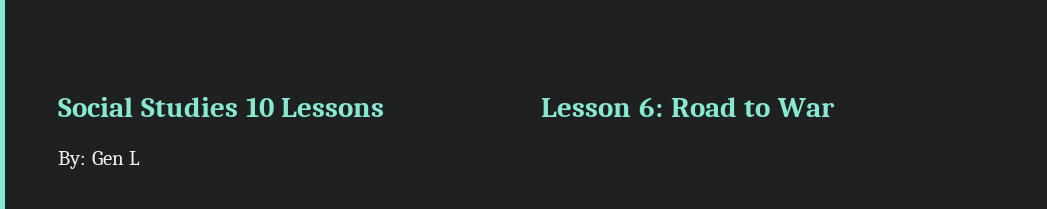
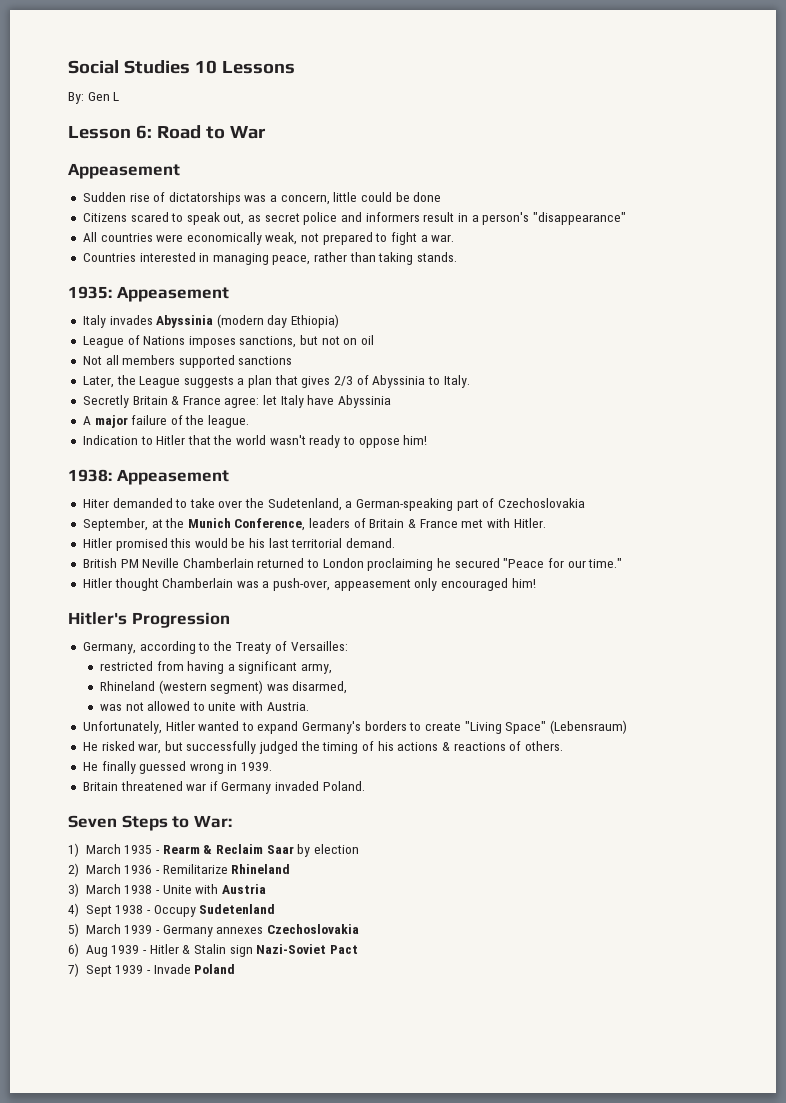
(836, 107) none -> [68,163,180,179] [82,192,442,205] [82,212,626,225] [82,232,455,245] [82,252,458,265] [68,286,229,302] [82,314,340,328] [82,335,375,348] [82,355,293,368] [82,375,470,388] [82,395,392,408] [82,415,250,428] [82,435,428,448] [68,469,229,485] [82,498,585,511] [82,518,546,531] [82,538,396,551] [82,558,623,571] [82,578,536,591] [68,612,230,628] [82,641,348,654] [99,661,333,674] [99,680,348,694] [99,701,309,711] [82,720,627,734] [82,741,563,754] [82,761,273,774] [82,781,365,794] [68,815,232,831] [68,843,359,857] [68,863,291,877] [68,883,266,897] [68,903,276,917] [68,923,359,937] [68,943,358,957] [68,963,236,977] // Appeasement // Sudden rise of dictatorships was a concern, little could be done // Citizens scared to speak out, as secret police and informers result in a person's "disappearance" // All countries were economically weak, not prepared to fight a war. // Countries interested in managing peace, rather than taking stands. // 1935: Appeasement // Italy invades Abyssinia (modern day Ethiopia) // League of Nations imposes sanctions, but not on oil // Not all members supported sanctions // Later, the League suggests a plan that gives 2/3 of Abyssinia to Italy. // Secretly Britain & France agree: let Italy have Abyssinia // A major failure of the league. // Indication to Hitler that the world wasn't ready to oppose him! // 1938: Appeasement // Hiter demanded to take over the Sudetenland, a German-speaking part of Czechoslovakia // September, at the Munich Conference, leaders of Britain & France met with Hitler. // Hitler promised this would be his last territorial demand. // British PM Neville Chamberlain returned to London proclaiming he secured "Peace for our time." // Hitler thought Chamberlain was a push-over, appeasement only encouraged him! // Hitler's Progression // Germany, according to the Treaty of Versailles: // restricted from having a significant army, // Rhineland (western segment) was disarmed, // was not allowed to unite with Austria. // Unfortunately, Hitler wanted to expand Germany's borders to create "Living Space" (Lebensraum) // He risked war, but successfully judged the timing of his actions & reactions of others. // He finally guessed wrong in 1939. // Britain threatened war if Germany invaded Poland. // Seven Steps to War: // 1) March 1935 - Rearm & Reclaim Saar by election // 2) March 1936 - Remilitarize Rhineland // 3) March 1938 - Unite with Austria // 4) Sept 1938 - Occupy Sudetenland // 5) March 1939 - Germany annexes Czechoslovakia // 6) Aug 1939 - Hitler & Stalin sign Nazi-Soviet Pact // 7) Sept 1939 - Invade Poland

